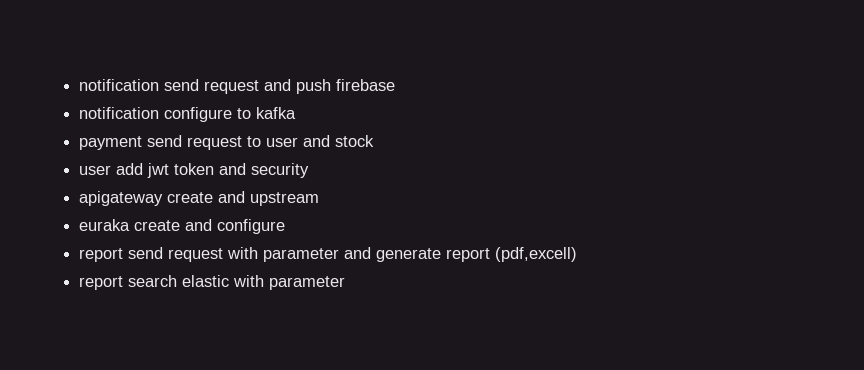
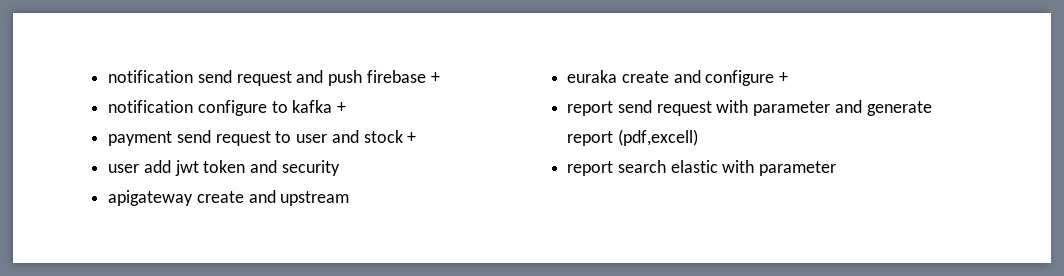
(396, 85) none -> [430,72,440,83] +
(297, 113) none -> [337,102,347,113] +
(375, 141) none -> [407,132,417,143] +
(286, 226) none -> [779,72,789,83] +

